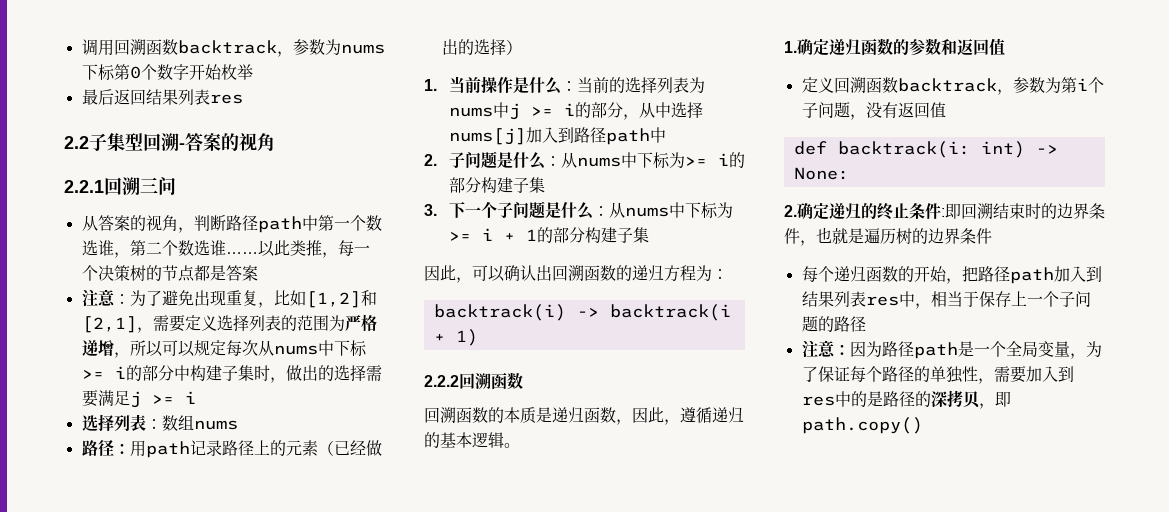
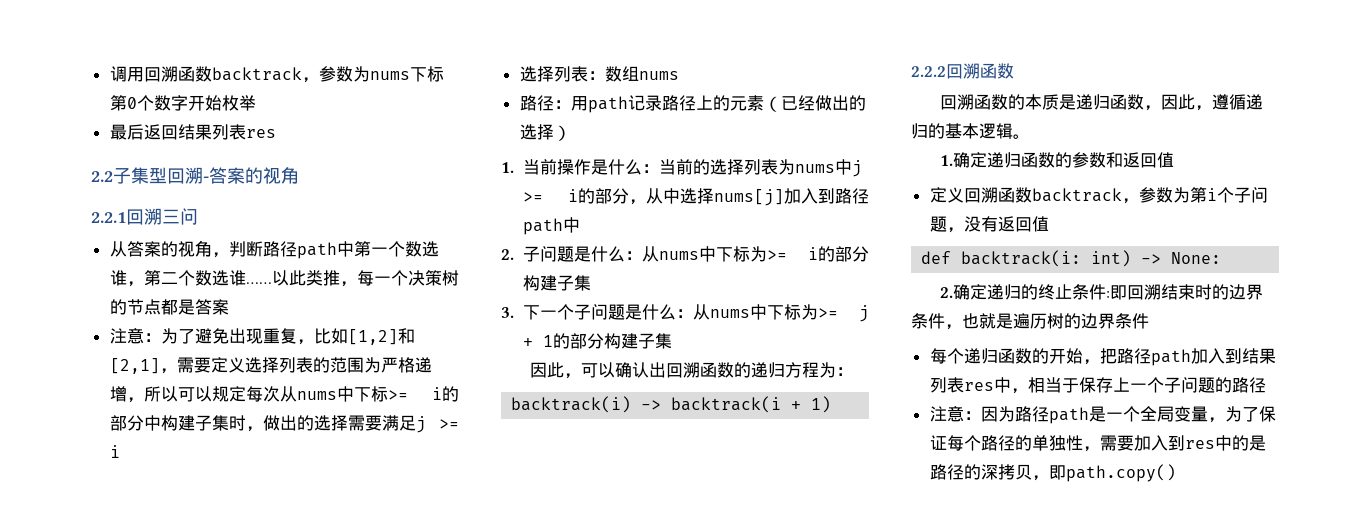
[481,228,493,241] i -> [859,305,869,322] j

